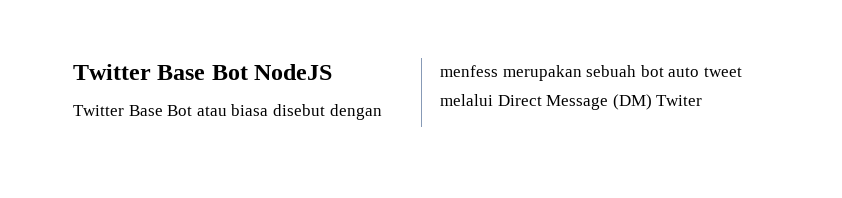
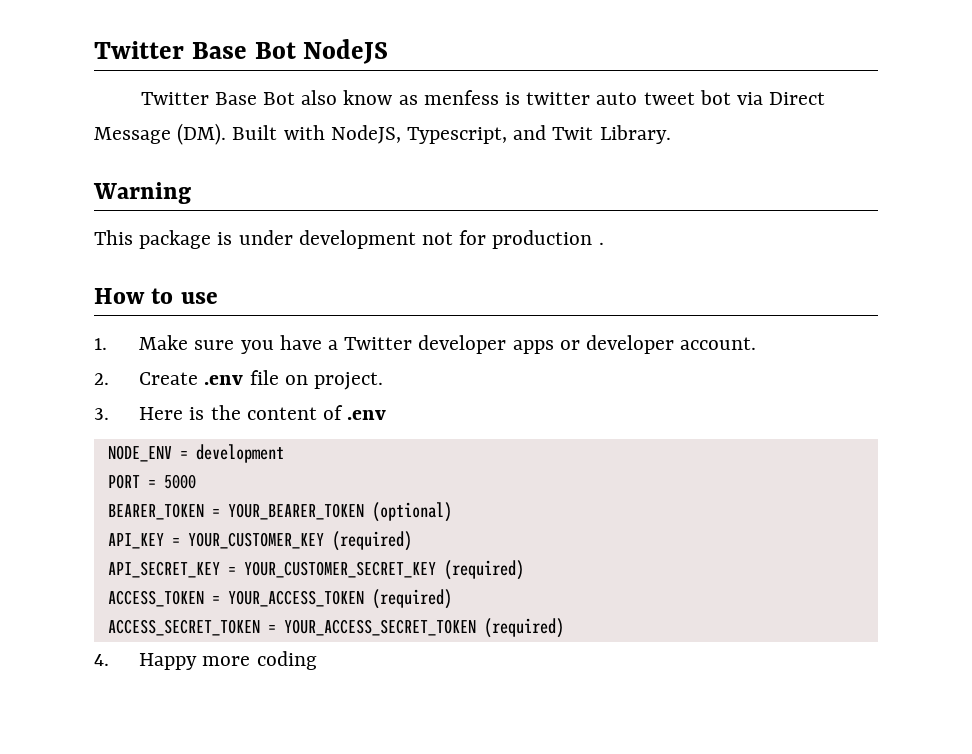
[196,104,382,120] [440,65,742,81] [440,94,703,110] atau biasa disebut dengan menfess merupakan sebuah bot auto tweet melalui Direct Message (DM) Twiter -> [301,90,826,105] [94,123,671,145] [93,182,191,204] [94,230,604,249] [94,288,218,304] [94,335,757,354] [94,370,383,390] [94,405,387,420] [107,444,284,463] [107,474,196,489] [107,502,452,522] [107,531,412,551] [107,560,524,580] [107,589,452,609] [107,618,564,638] [94,651,317,670] also know as menfess is twitter auto tweet bot via Direct Message (DM). Built with NodeJS, Typescript, and Twit Library. // Warning // This package is under development not for production . // How to use // 1. Make sure you have a Twitter developer apps or developer account. // 2. Create .env file on project. // 3. Here is the content of .env // NODE_ENV = development // PORT = 5000 // BEARER_TOKEN = YOUR_BEARER_TOKEN (optional) // API_KEY = YOUR_CUSTOMER_KEY (required) // API_SECRET_KEY = YOUR_CUSTOMER_SECRET_KEY (required) // ACCESS_TOKEN = YOUR_ACCESS_TOKEN (required) // ACCESS_SECRET_TOKEN = YOUR_ACCESS_SECRET_TOKEN (required) // 4. Happy more coding

